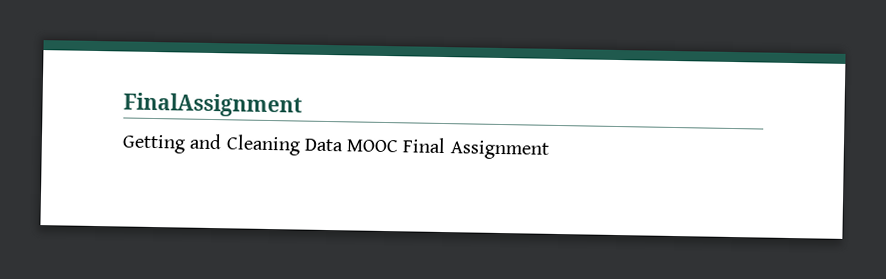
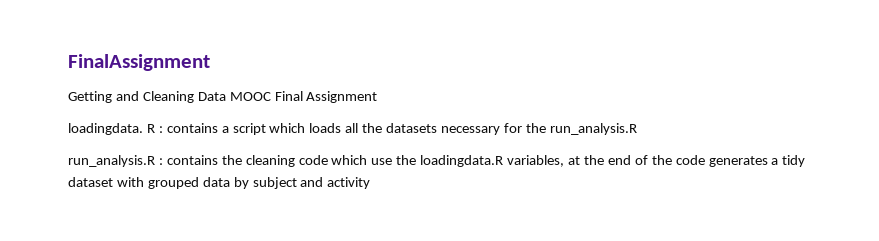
(549, 150) none -> [68,123,637,135] [68,155,806,167] [68,177,371,189] // loadingdata. R : contains a script which loads all the datasets necessary for the run_analysis.R // run_analysis.R : contains the cleaning code which use the loadingdata.R variables, at the end of the code generates a tidy dataset with grouped data by subject and activity

